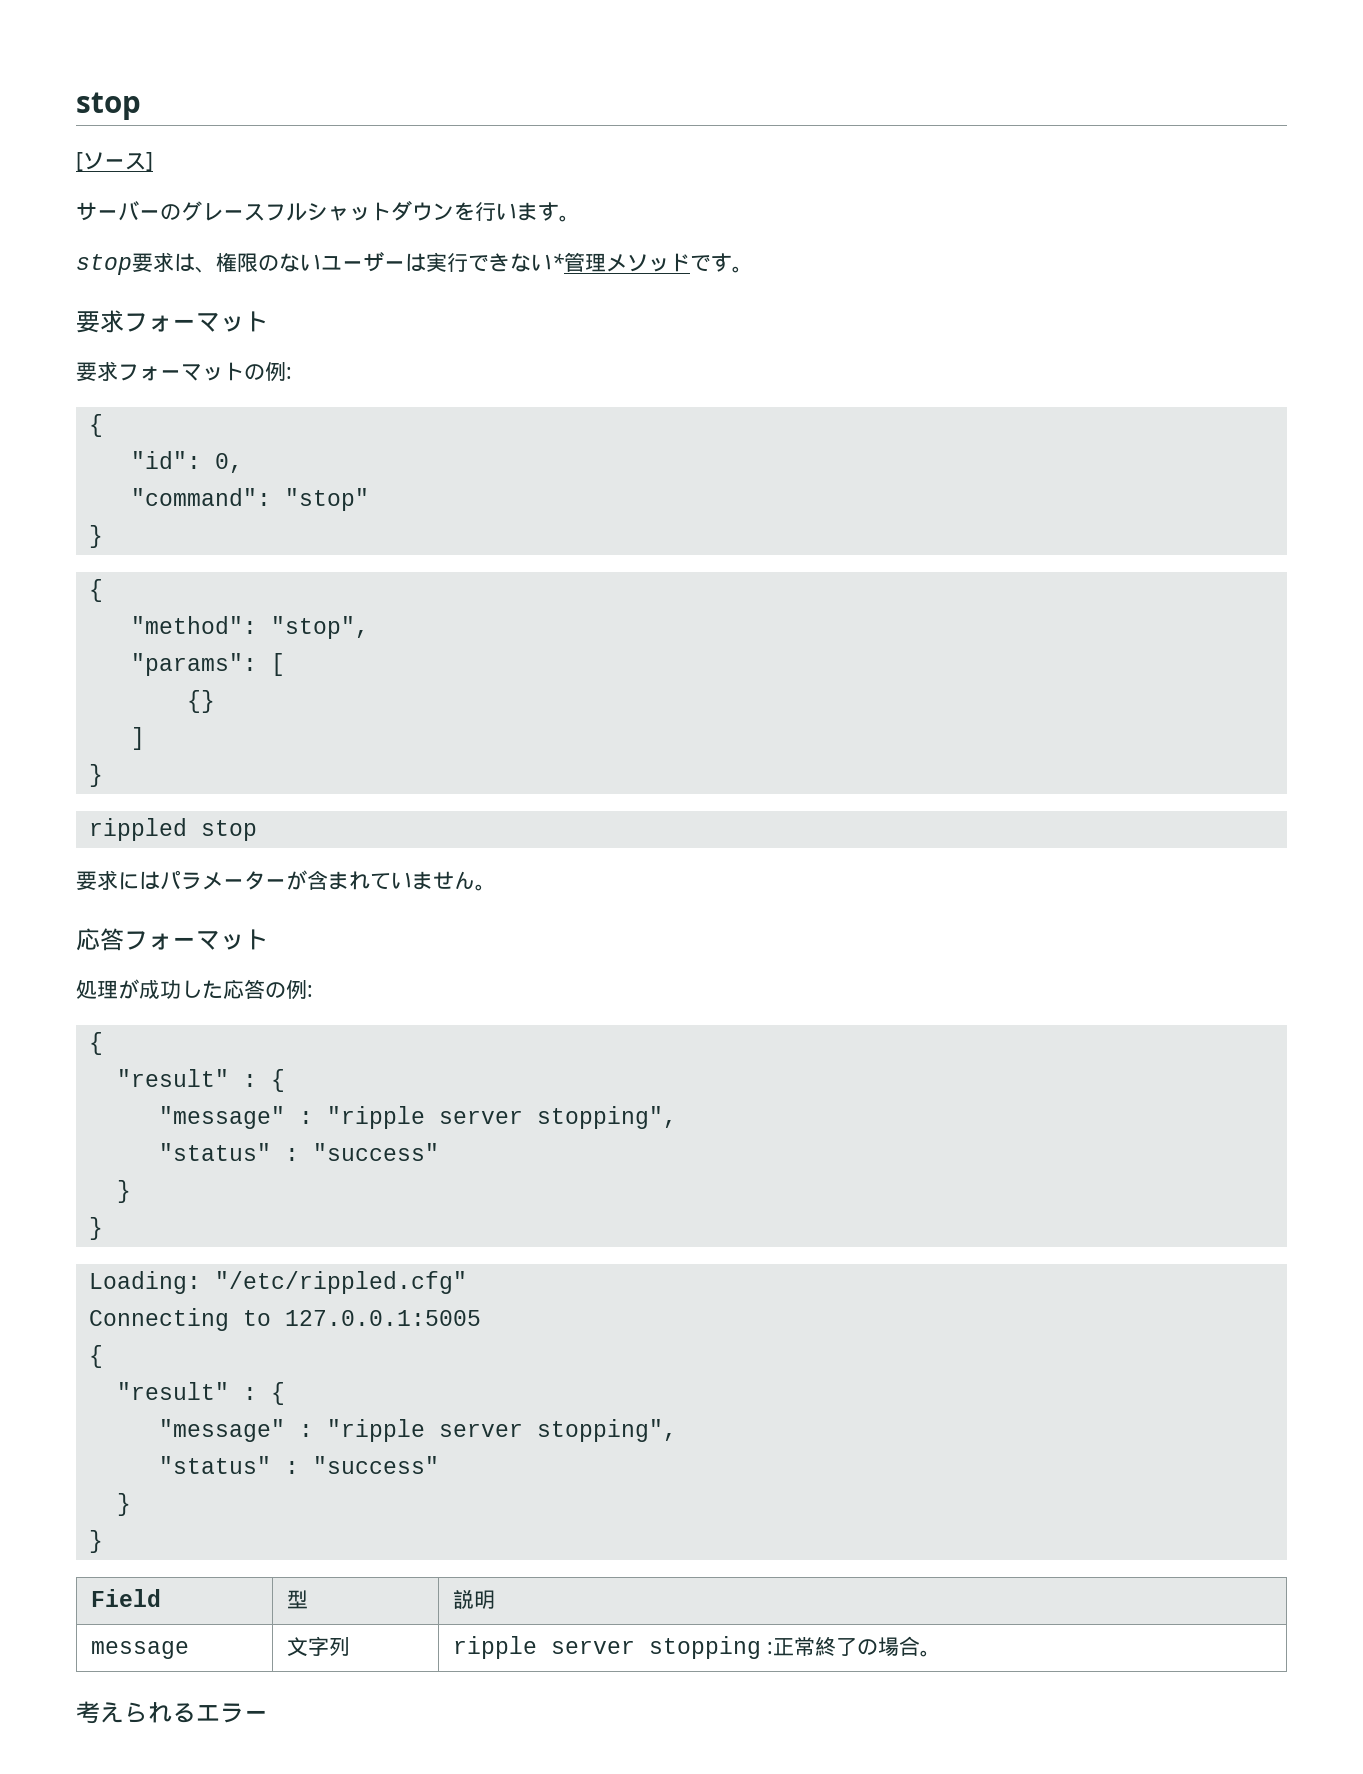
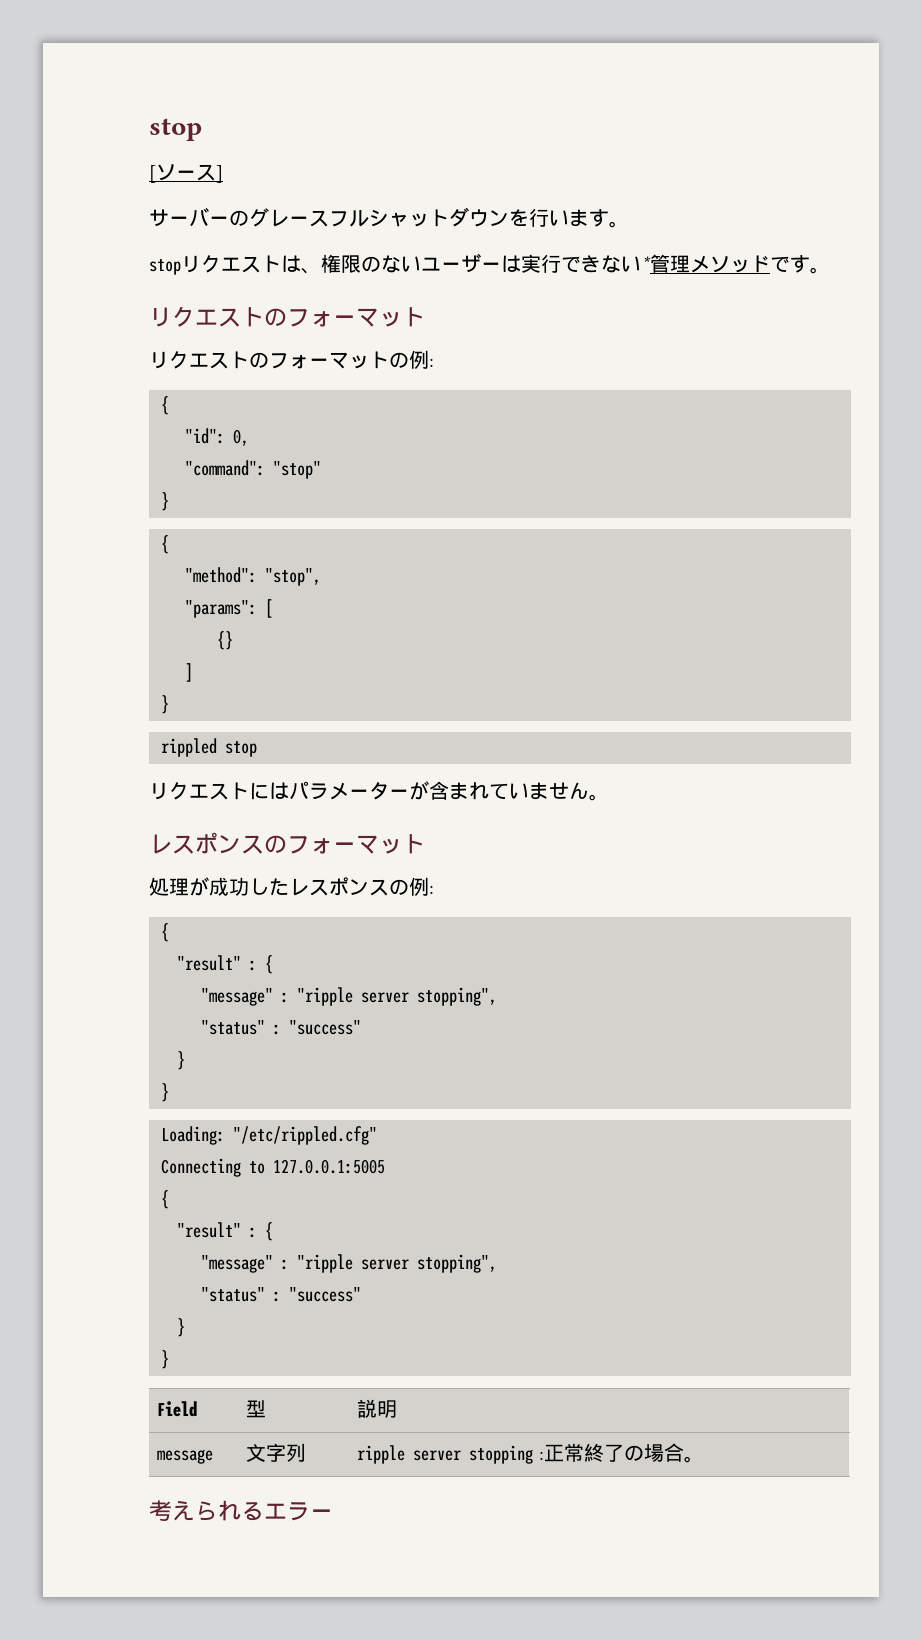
[132,252,174,272] 要求 -> [181,255,281,273] リクエスト
[76,310,268,333] [76,361,118,381] 要求フォーマット // 要求 -> [149,306,425,327] [149,351,269,369] リクエストのフォーマット // リクエストの
[76,870,118,890] 要求 -> [149,782,249,800] リクエスト
[76,928,124,951] 応答 -> [149,832,287,854] レスポンスの
[223,979,265,999] 応答 -> [289,877,389,896] レスポンス

